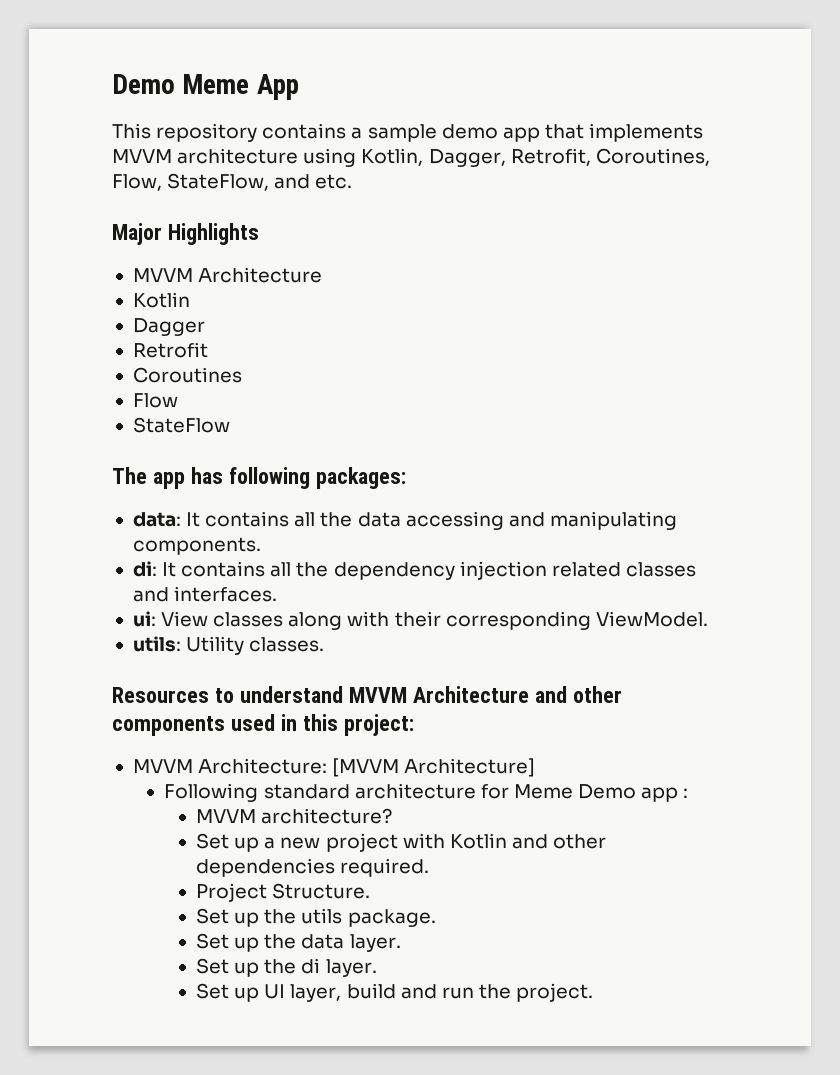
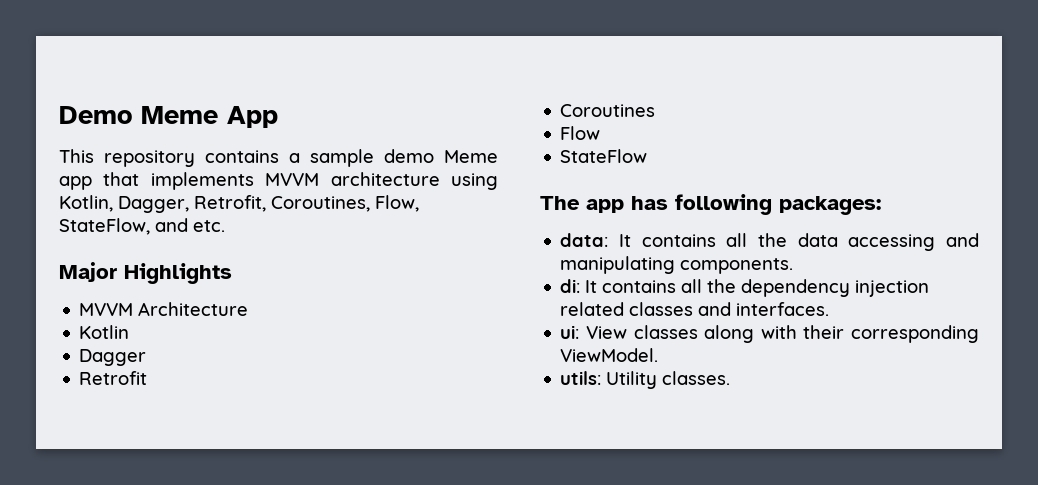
(498, 131) none -> [444,150,498,163] Meme
[112,686,622,703] [112,714,414,736] [132,758,536,777] [164,783,689,802] [195,808,393,824] [195,833,607,852] [195,858,430,877] [195,883,371,902] [195,908,436,927] [195,933,401,952] [195,958,377,977] [195,983,594,1002] // Resources to understand MVVM Architecture and other components used in this project: // MVVM Architecture: [MVVM Architecture] // Following standard architecture for Meme Demo app : // MVVM architecture? // Set up a new project with Kotlin and other dependencies required. // Project Structure. // Set up the utils package. // Set up the data layer. // Set up the di layer. // Set up UI layer, build and run the project. -> (731, 378) none

